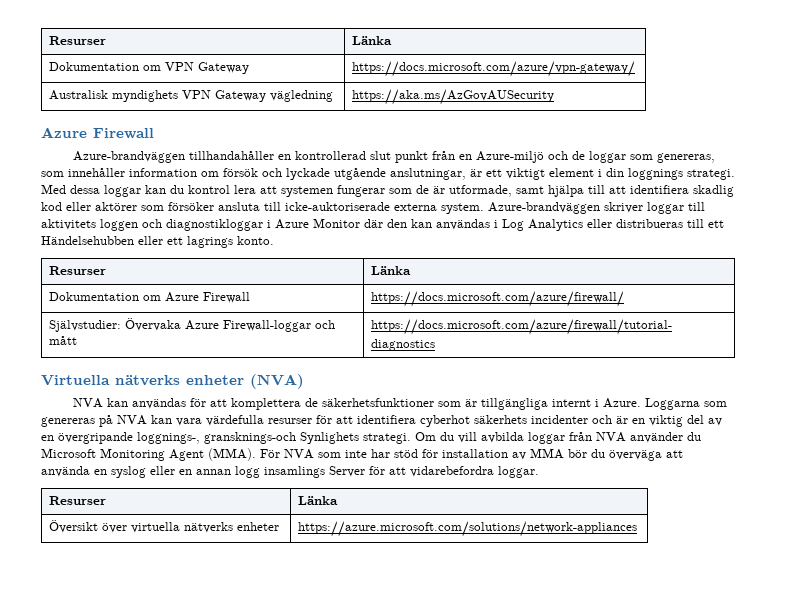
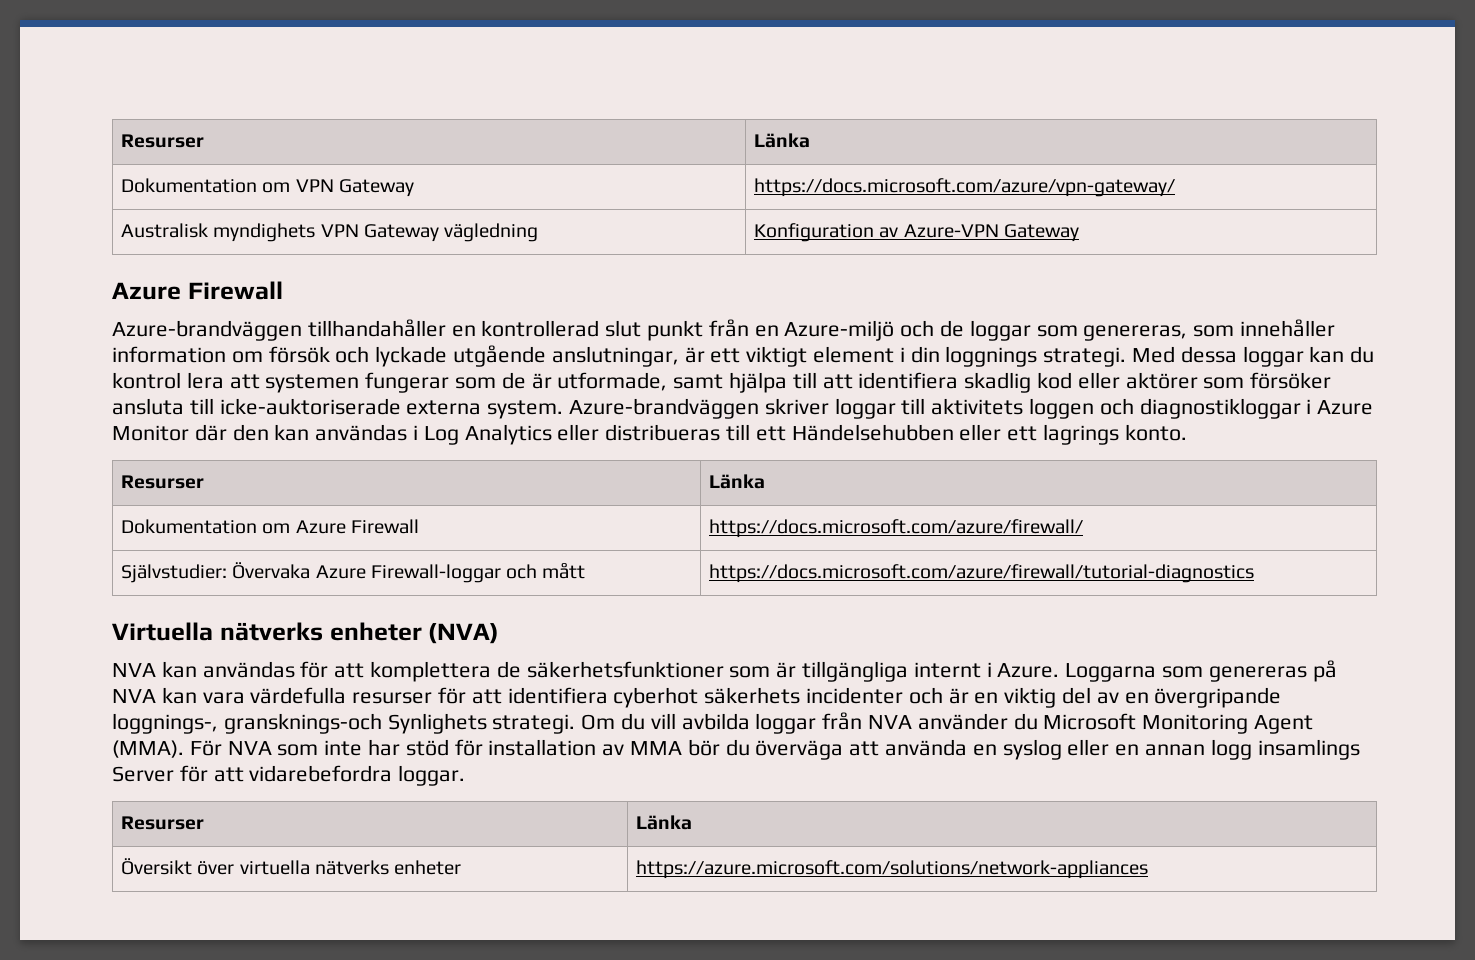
[352,89,555,105] https://aka.ms/AzGovAUSecurity -> [754,223,1079,242] Konfiguration av Azure-VPN Gateway

